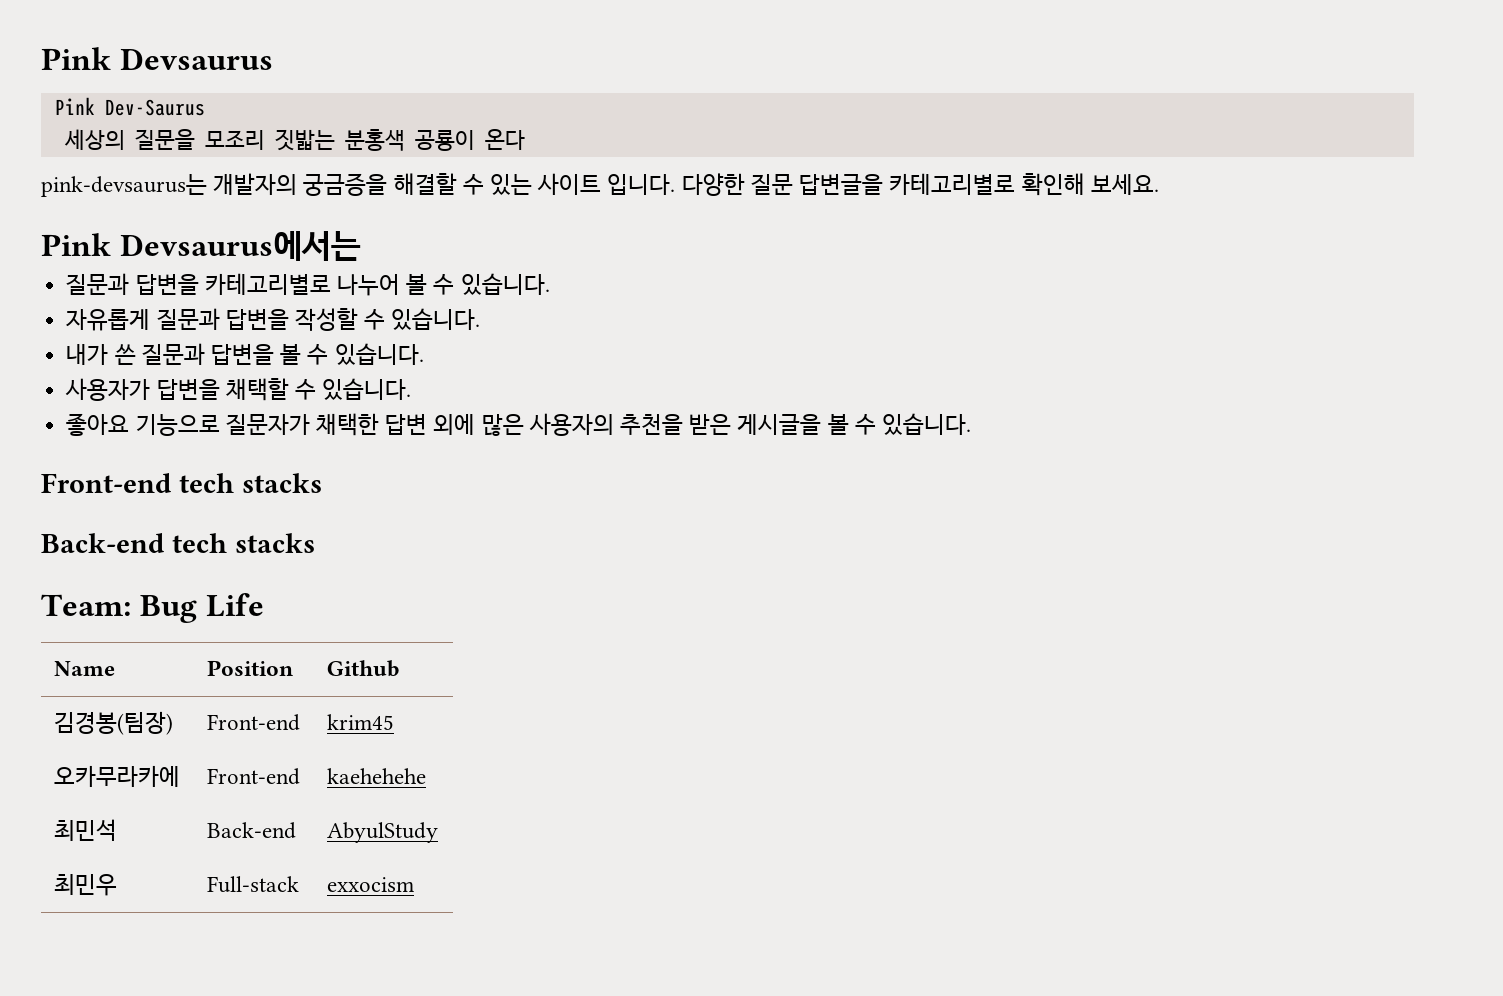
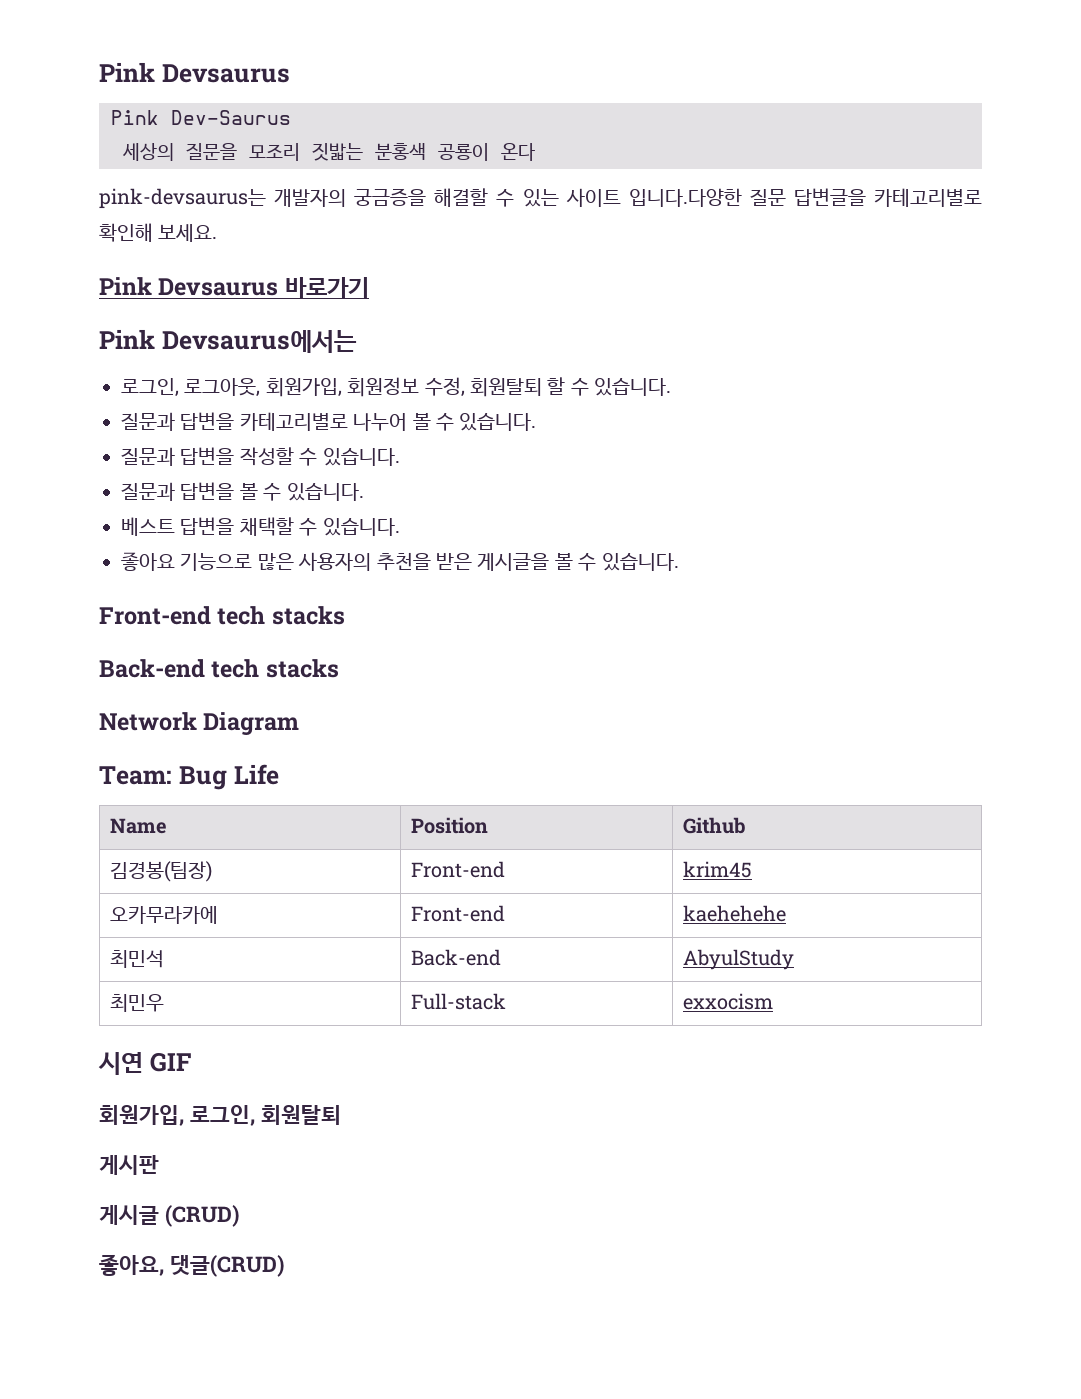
[607,173,745,196] 입니다. 다양한 -> [628,188,742,207] 입니다.다양한
(1159, 184) none -> [99,277,369,298] // Pink Devsaurus 바로가기
(361, 246) none -> [121,377,672,397] // 로그인, 로그아웃, 회원가입, 회원정보 수정, 회원탈퇴 할 수 있습니다.
[66,309,151,331] 자유롭게 -> (537, 422) none
[66,344,136,365] 내가 쓴 -> (400, 457) none
[65,378,151,401] 사용자가 -> [121,517,175,536] 베스트
[225,413,476,436] 질문자가 채택한 답변 외에 -> (253, 562) none
(315, 543) none -> [99,712,300,736] // Network Diagram
(415, 884) none -> [98,1052,191,1075] [99,1105,341,1126] [99,1155,159,1175] [99,1205,239,1227] [99,1254,284,1277] // 시연 GIF // 회원가입, 로그인, 회원탈퇴 // 게시판 // 게시글 (CRUD) // 좋아요, 댓글(CRUD)

